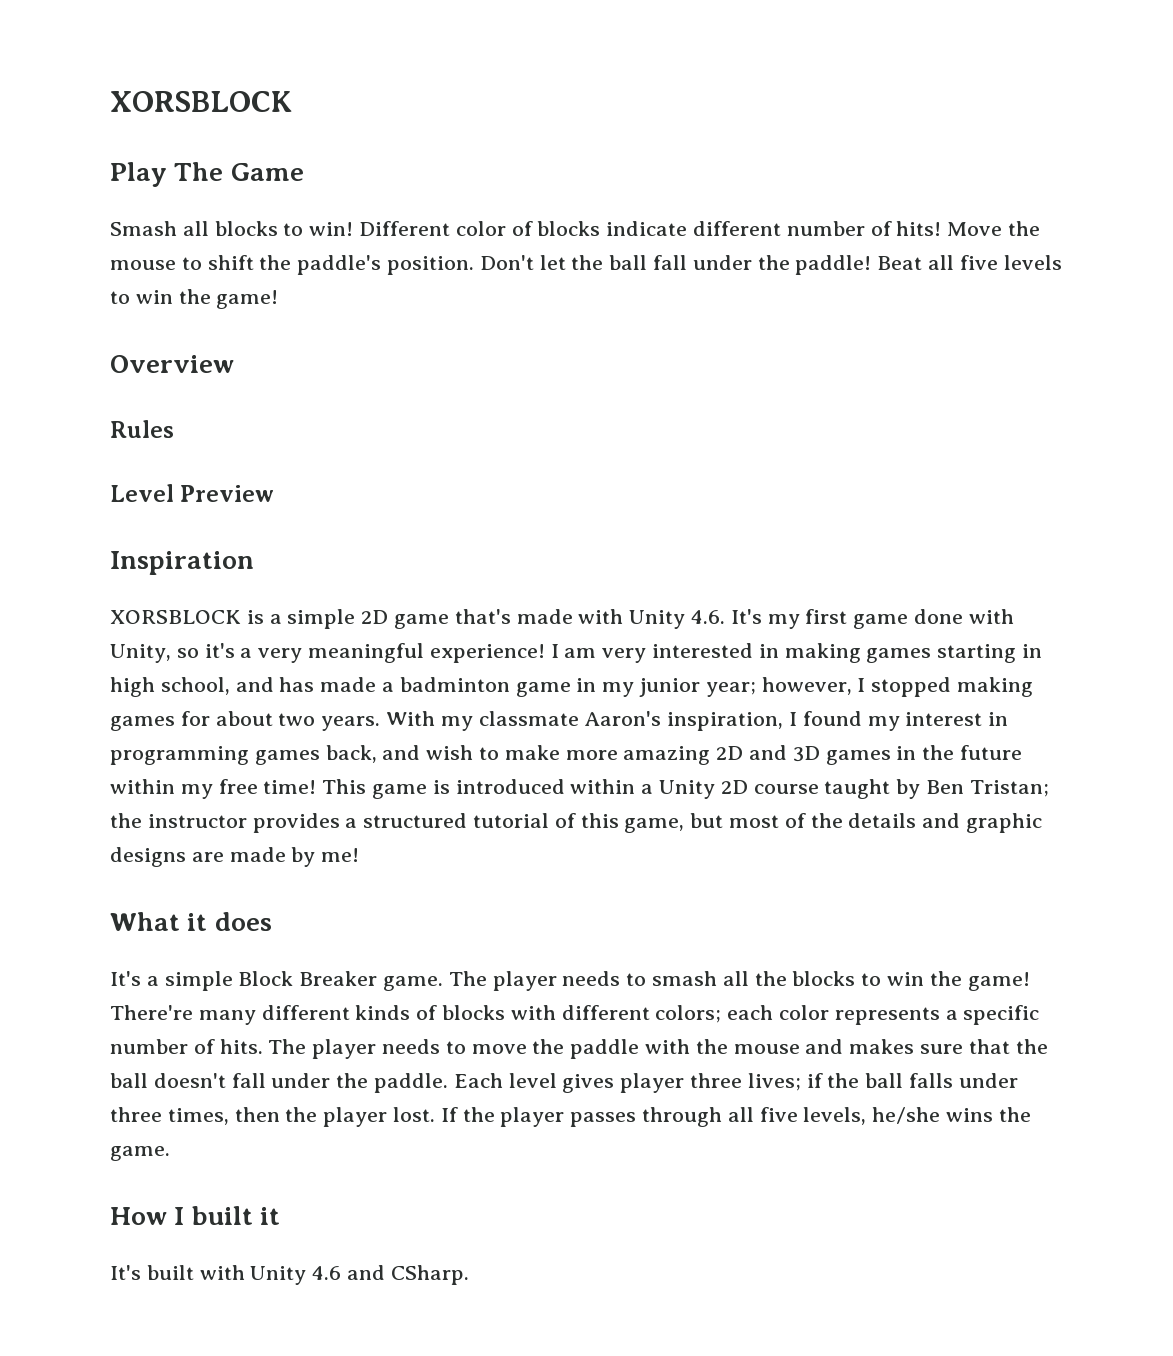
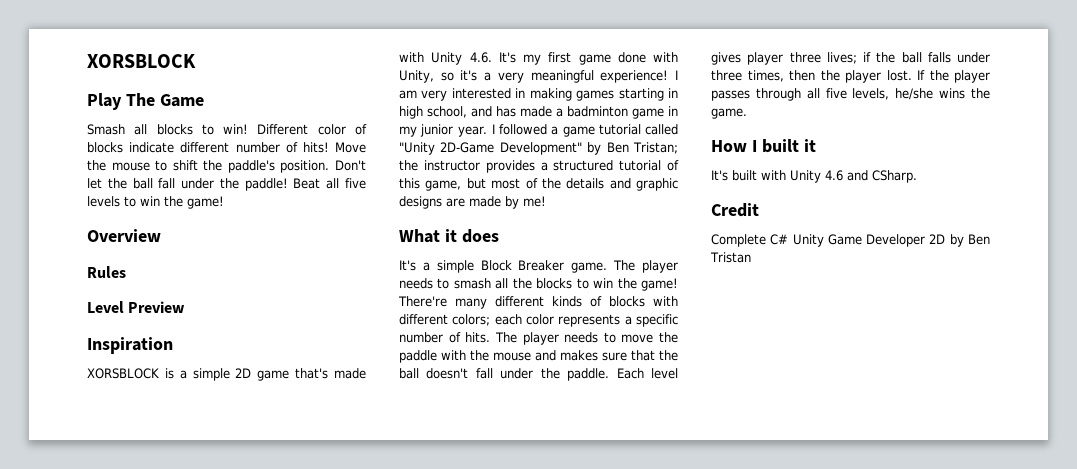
[705,677,1034,697] [110,711,1009,731] [110,745,1023,765] [110,779,891,799] year; however, I stopped making games for about two years. With my classmate Aaron's inspiration, I found my interest in programming games back, and wish to make more amazing 2D and 3D games in the future within my free time! This game is introduced within a Unity 2D course taught -> [457,124,678,137] [399,142,582,155] year. I followed a game tutorial called "Unity 2D-Game Development"
(469, 1275) none -> [711,203,759,217] [711,234,990,247] [710,252,751,263] // Credit // Complete C# Unity Game Developer 2D by Ben Tristan

